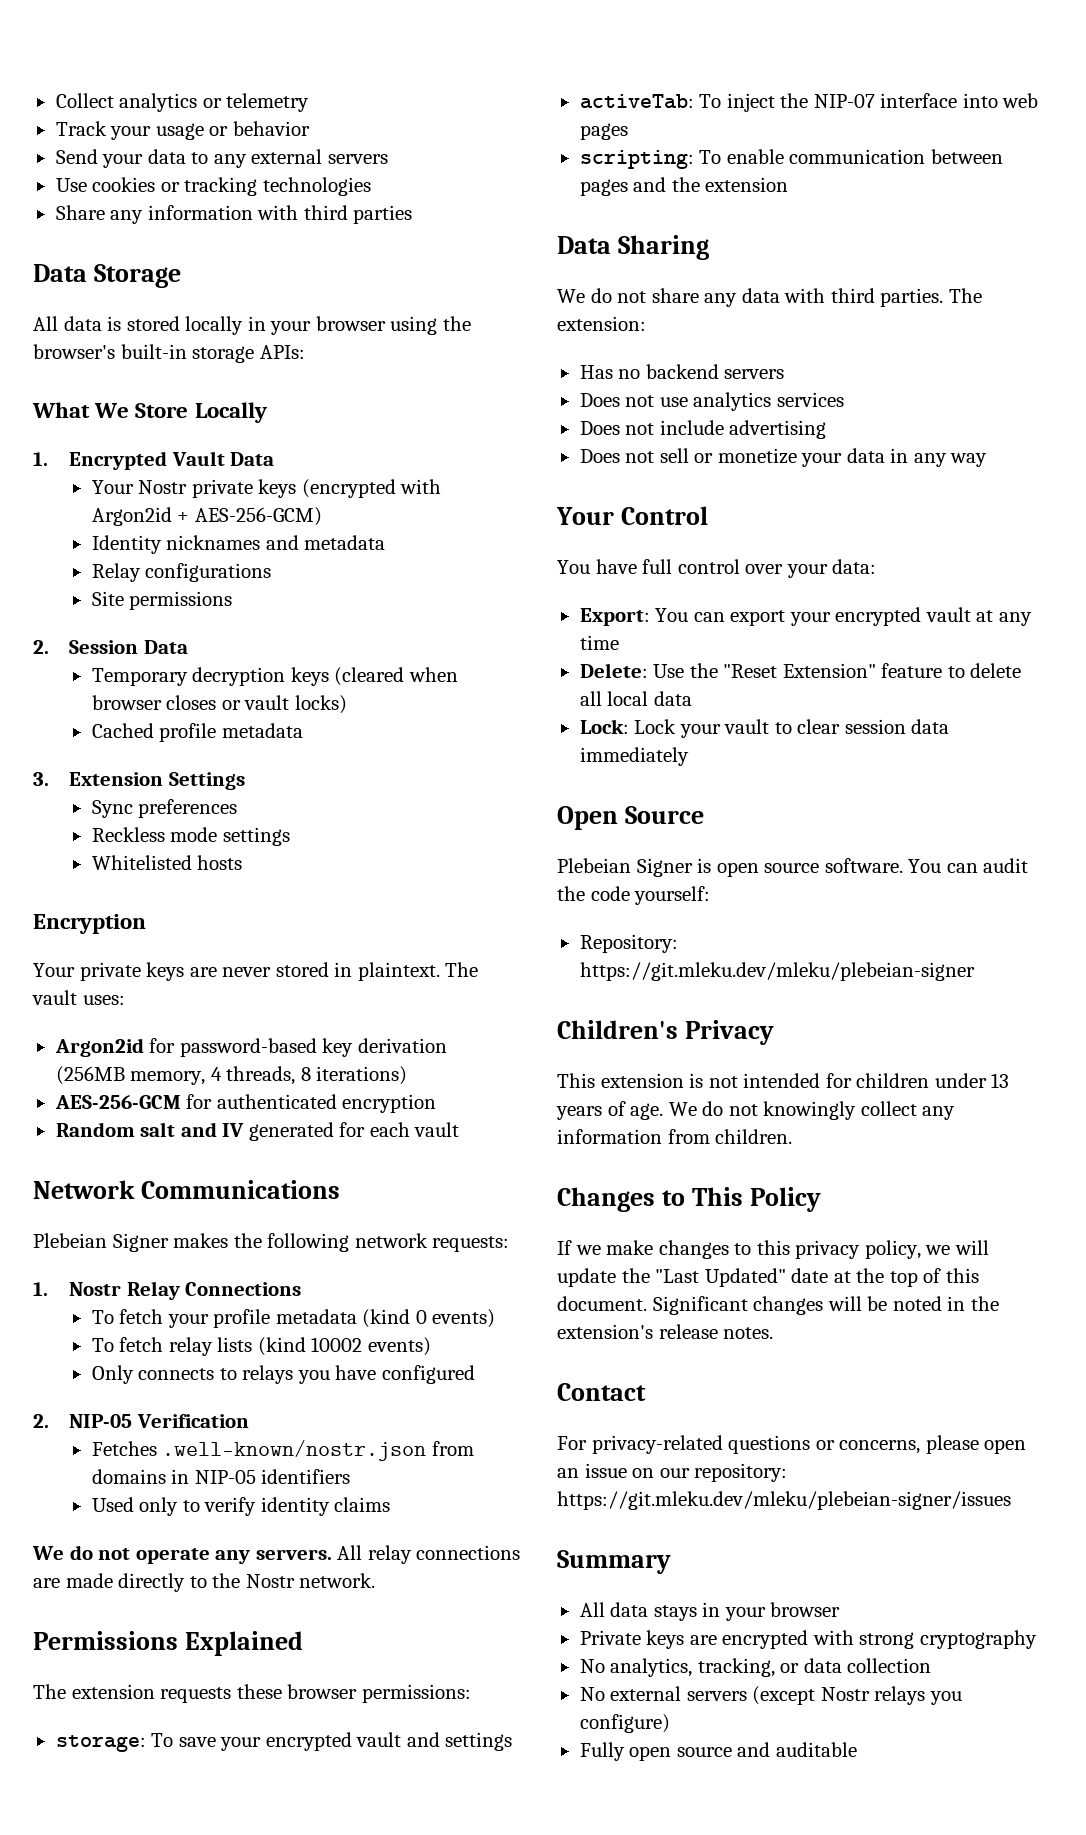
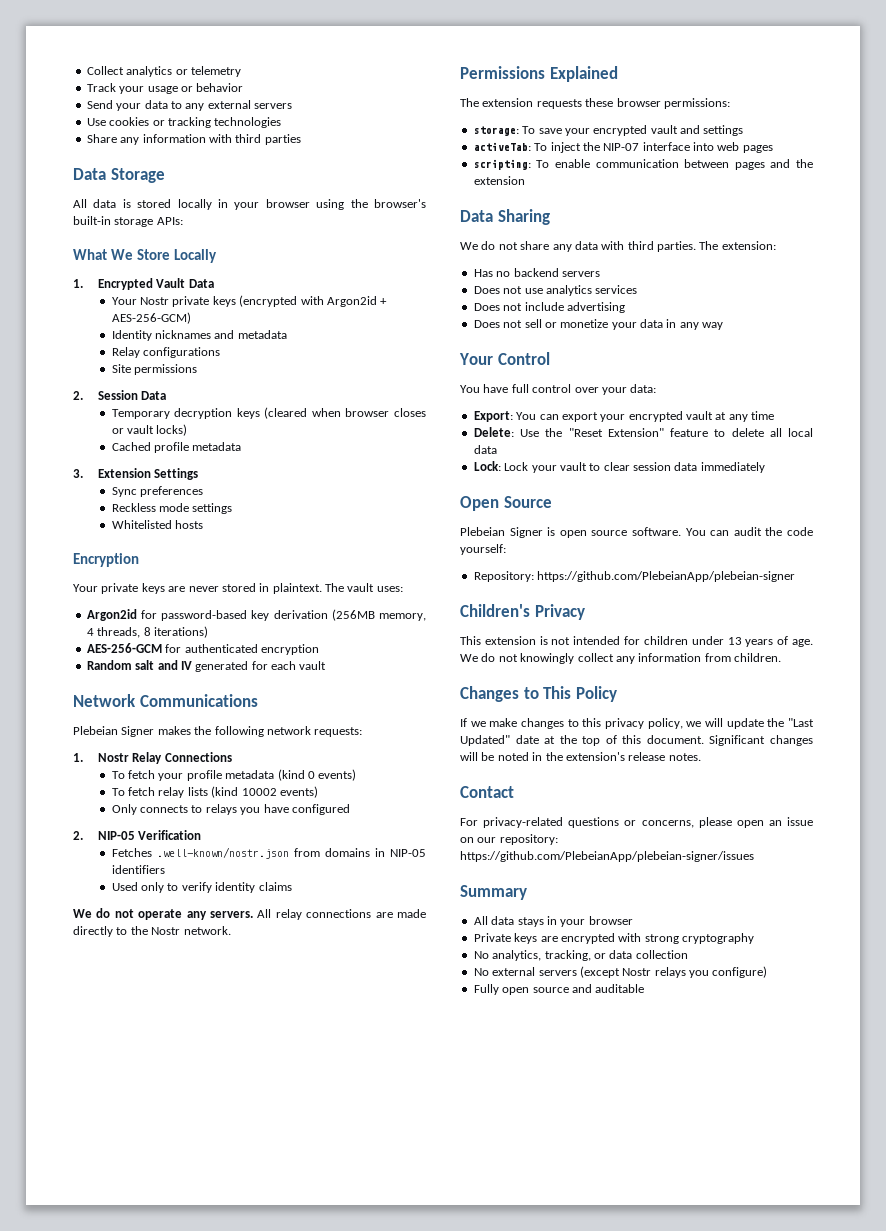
[579,962,975,981] https://git.mleku.dev/mleku/plebeian-signer -> [537,571,796,582] https://github.com/PlebeianApp/plebeian-signer
[557,1491,1011,1510] https://git.mleku.dev/mleku/plebeian-signer/issues -> [460,851,754,862] https://github.com/PlebeianApp/plebeian-signer/issues

